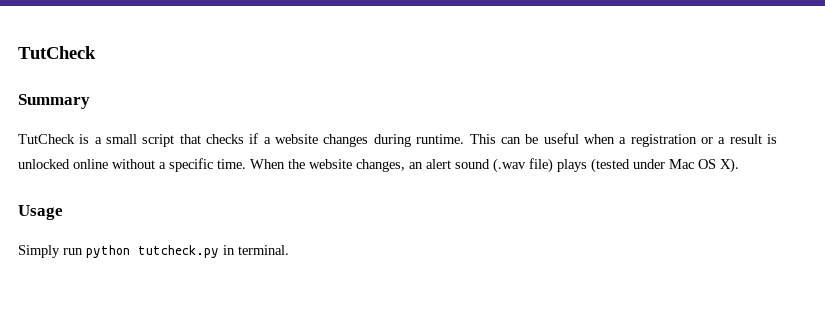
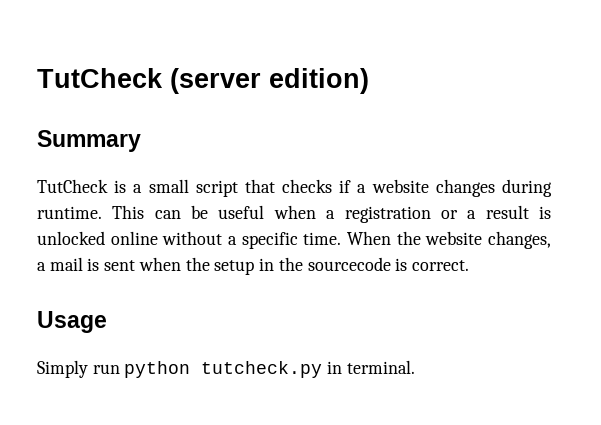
[18,46,96,59] TutCheck -> [37,68,369,94] TutCheck (server edition)
[409,158,739,173] an alert sound (.wav file) plays (tested under Mac OS X). -> [37,257,469,275] a mail is sent when the setup in the sourcecode is correct.

